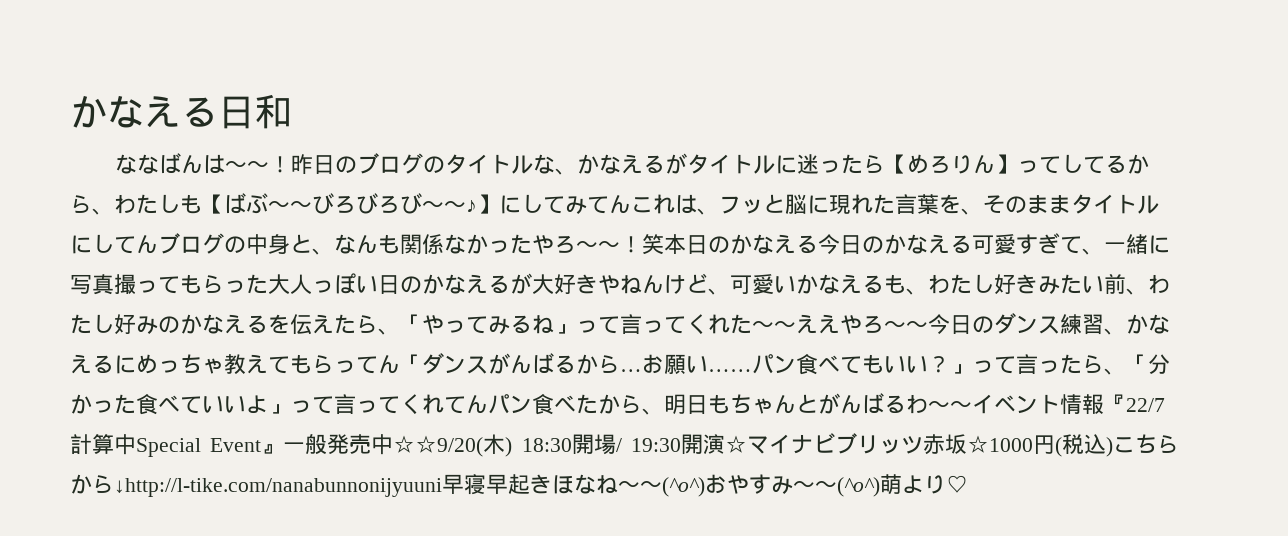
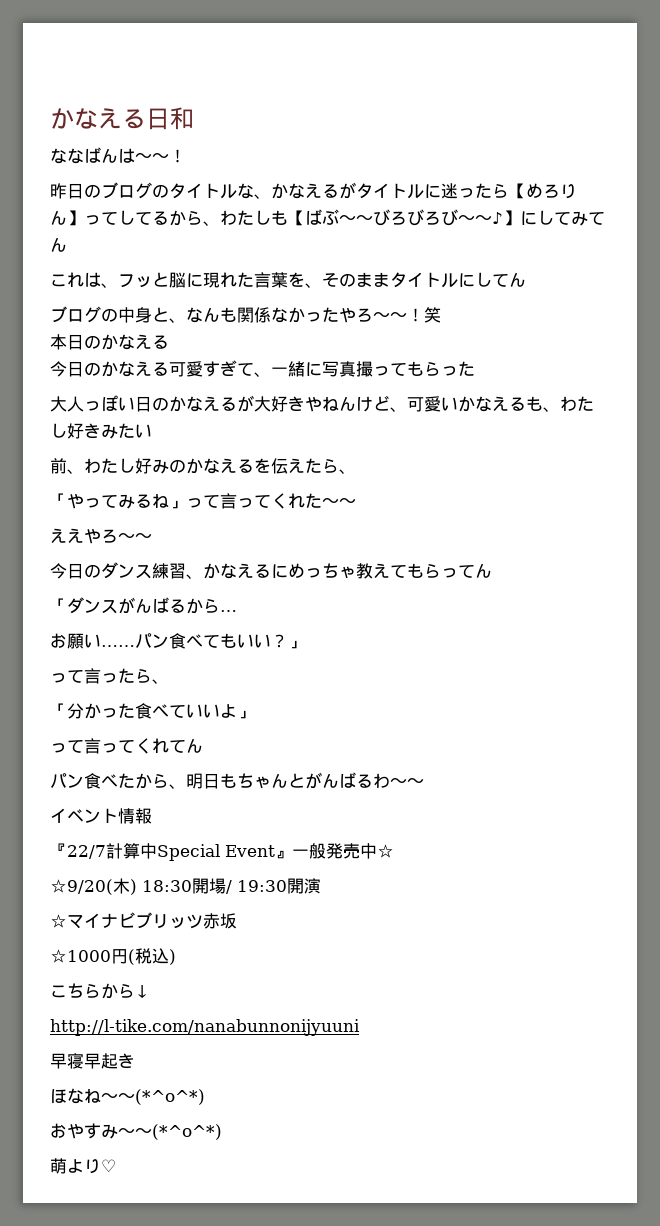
(292, 164) none -> (186, 156) //
(631, 204) none -> (67, 244) //
(158, 244) none -> (526, 279) //
(664, 244) none -> (441, 315) //
(818, 244) none -> (169, 342) //
(268, 284) none -> (475, 368) //
(1104, 284) none -> (152, 431) //
(400, 331) none -> (356, 471) //
(796, 326) none -> (356, 502) //
(928, 326) none -> (152, 537) //
(400, 364) none -> (492, 570) //
(642, 370) none -> (237, 611) //
(972, 369) none -> (305, 644) //
(1126, 371) none -> (169, 681) //
(290, 409) none -> (254, 714) //
(488, 404) none -> (203, 745) //
(972, 406) none -> (424, 782) //
(1104, 404) none -> (152, 816) //
[393,435,484,457] ☆☆9/20( -> [377,844,394,858] [50,879,113,895] ☆ // ☆9/20(
(726, 444) none -> (321, 886) //
(968, 444) none -> (237, 921) //
(1113, 447) none -> (176, 957) //
[114,478,442,497] ↓http://l-tike.com/nanabunnonijyuuni -> [135,985,149,998] [50,1019,360,1036] ↓ // http://l-tike.com/nanabunnonijyuuni //
(552, 484) none -> (135, 1060) //
[662,477,705,497] (^o^) -> [135,1089,205,1105] (*^o^*) //
[837,477,880,497] (^o^) -> [152,1124,222,1140] (*^o^*) //

